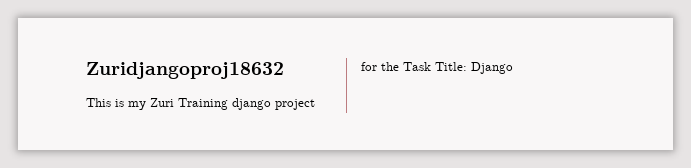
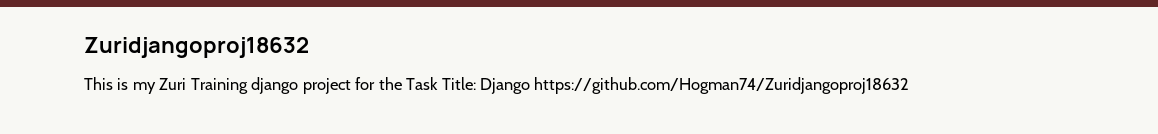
(513, 68) none -> [534,77,910,94] https://github.com/Hogman74/Zuridjangoproj18632

